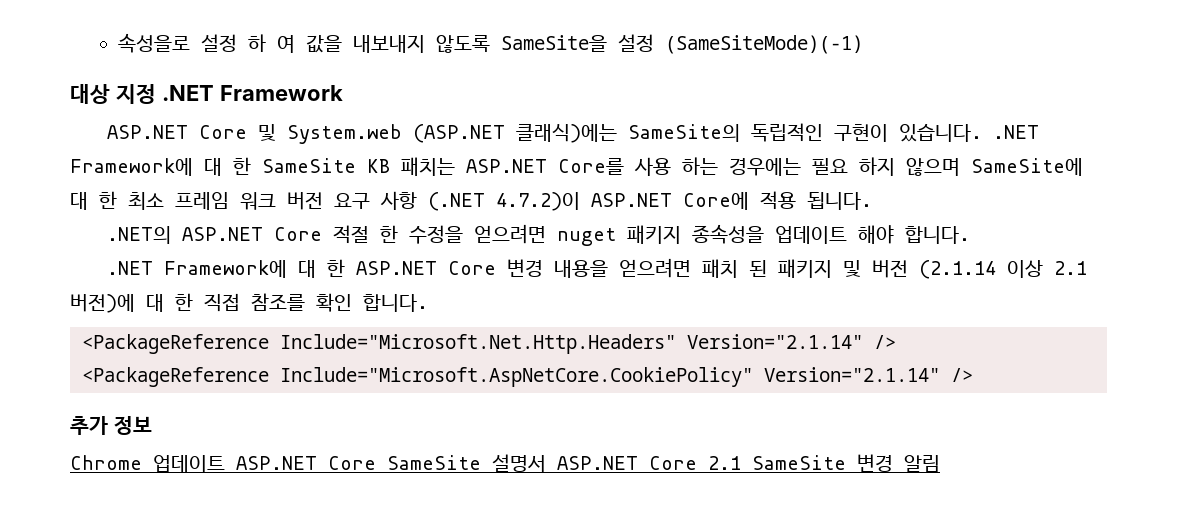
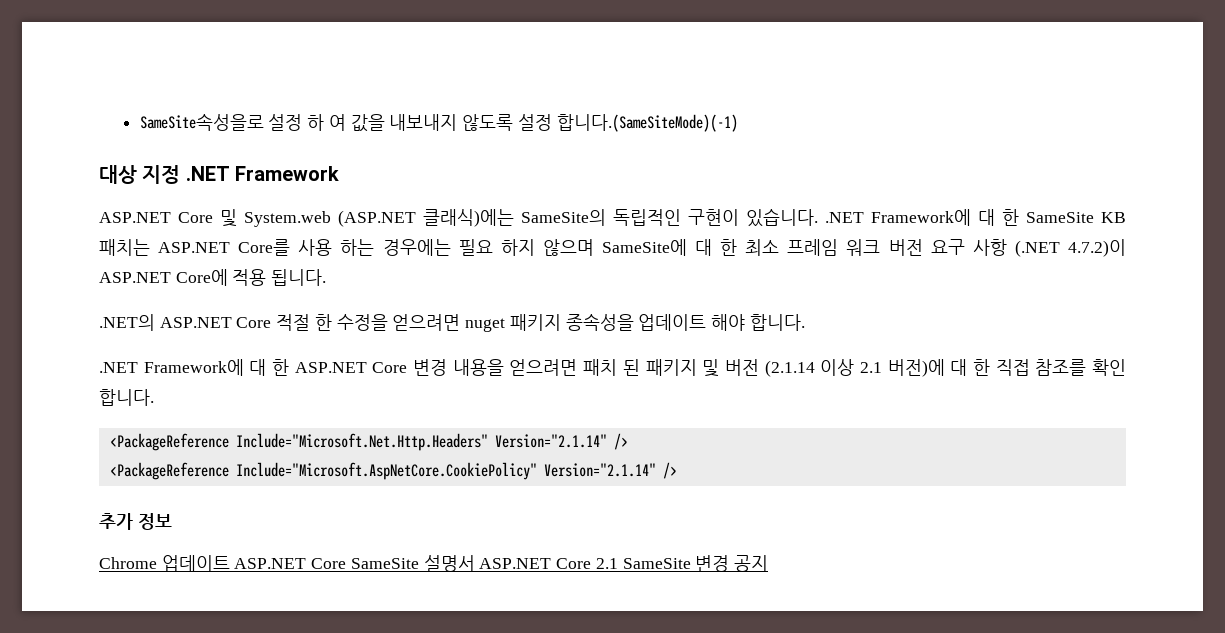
[117,33,190,53] 속성을로 -> [139,113,264,131] SameSite속성을로
[500,34,863,54] SameSite을 설정 (SameSiteMode)(-1) -> [517,114,738,132] 설정 합니다.(SameSiteMode)(-1)
[904,455,940,472] 알림 -> [733,555,768,572] 공지

